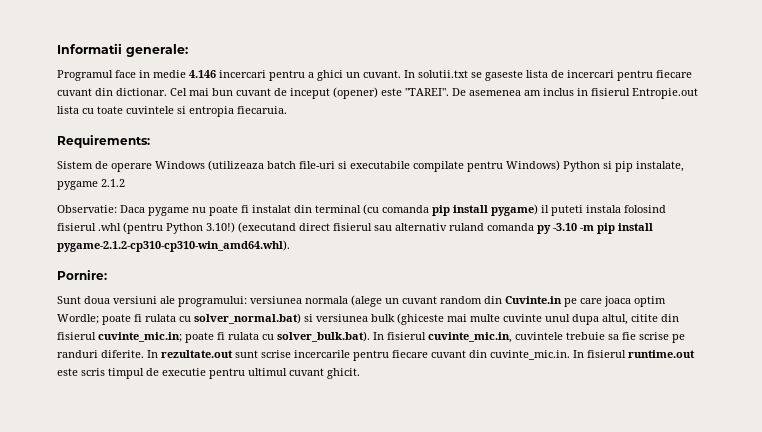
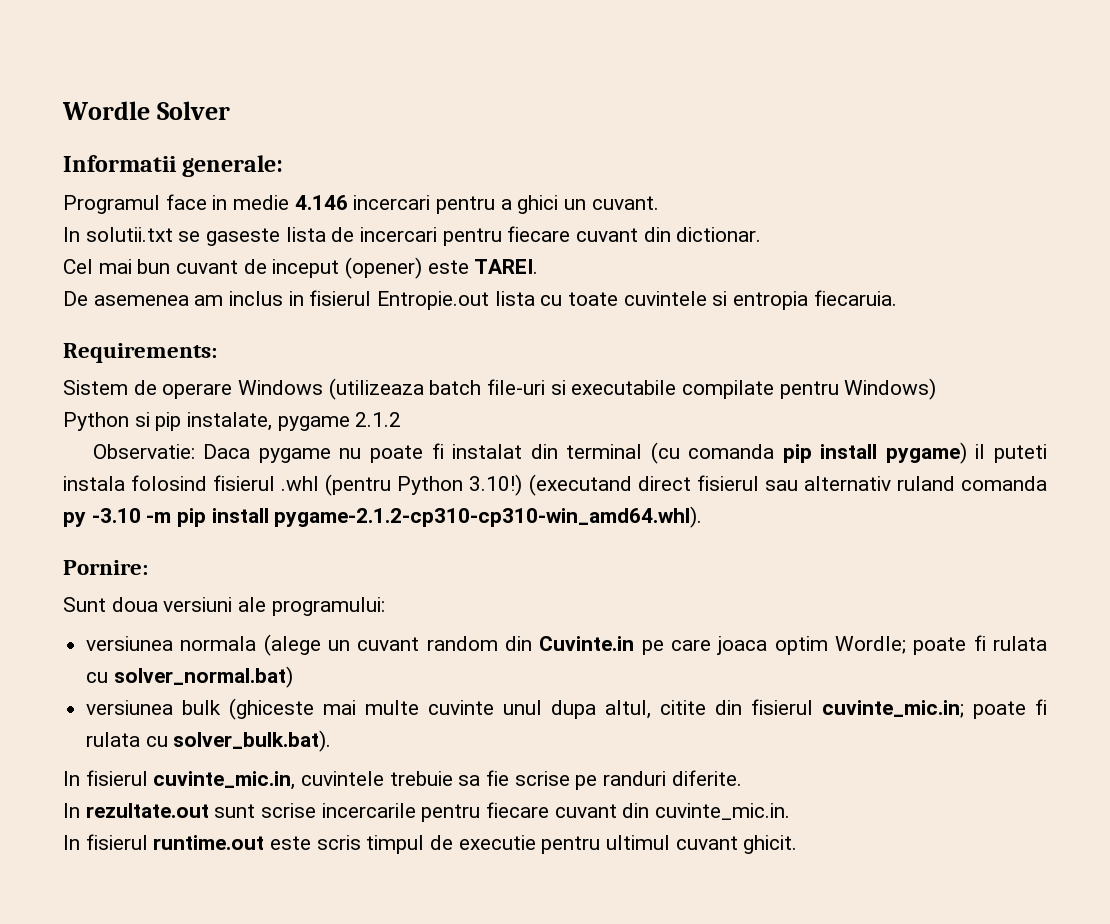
(57, 48) none -> [62,101,230,120] Wordle Solver //
(401, 74) none -> (659, 203) //
(167, 92) none -> (762, 234) //
[405,88,449,96] "TAREI". -> [474,259,539,274] TAREI. //
(560, 165) none -> (937, 389) //
(247, 301) none -> (385, 606) //
[304,314,313,322] si -> (293, 677) //
(370, 336) none -> (332, 741) //
(144, 354) none -> (742, 778) //
(570, 355) none -> (791, 811) //

